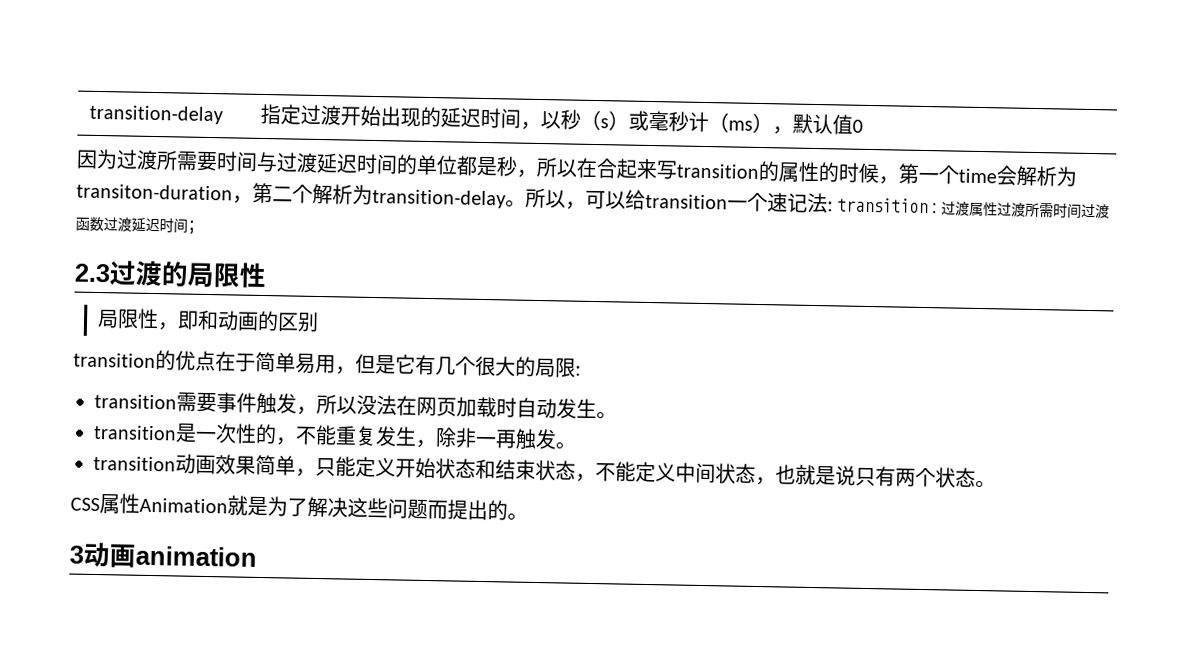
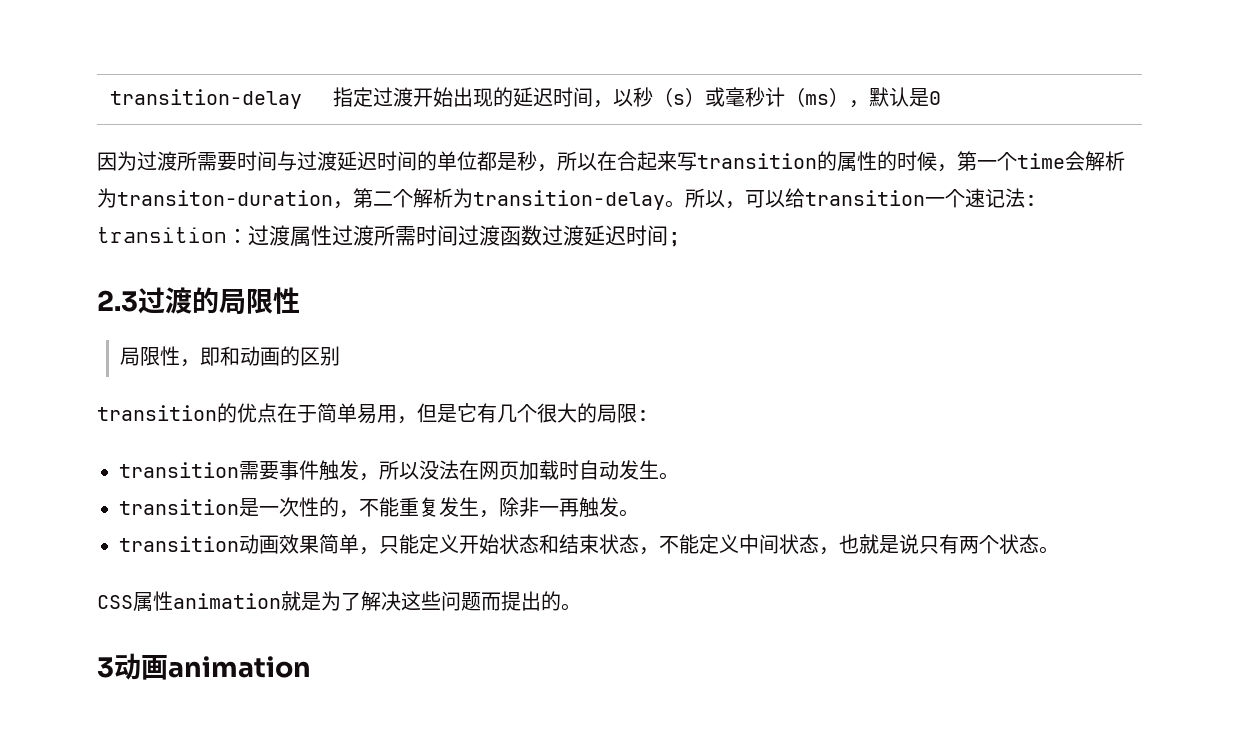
[831,114,853,135] 值 -> [908,88,929,107] 是
[139,497,228,514] Animation -> [173,593,281,609] animation

